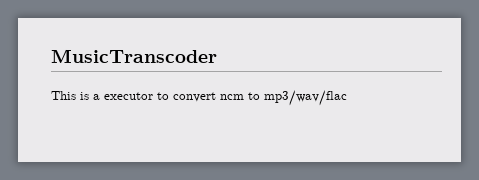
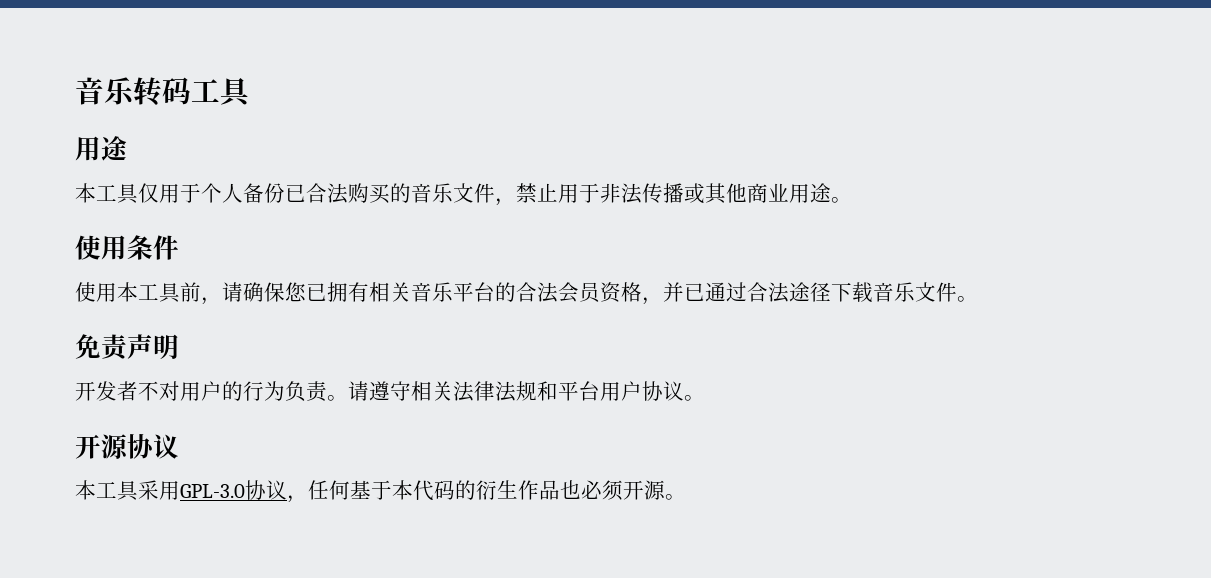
[51,49,217,63] [51,90,347,106] MusicTranscoder // This is a executor to convert ncm to mp3/wav/flac -> [75,77,252,107] [75,136,128,161] [75,183,852,206] [75,235,179,260] [75,282,978,305] [75,334,179,361] [75,381,705,402] [75,433,179,459] [75,480,686,503] 音乐转码工具 // 用途 // 本工具仅用于个人备份已合法购买的音乐文件，禁止用于非法传播或其他商业用途。 // 使用条件 // 使用本工具前，请确保您已拥有相关音乐平台的合法会员资格，并已通过合法途径下载音乐文件。 // 免责声明 // 开发者不对用户的行为负责。请遵守相关法律法规和平台用户协议。 // 开源协议 // 本工具采用GPL-3.0协议，任何基于本代码的衍生作品也必须开源。

